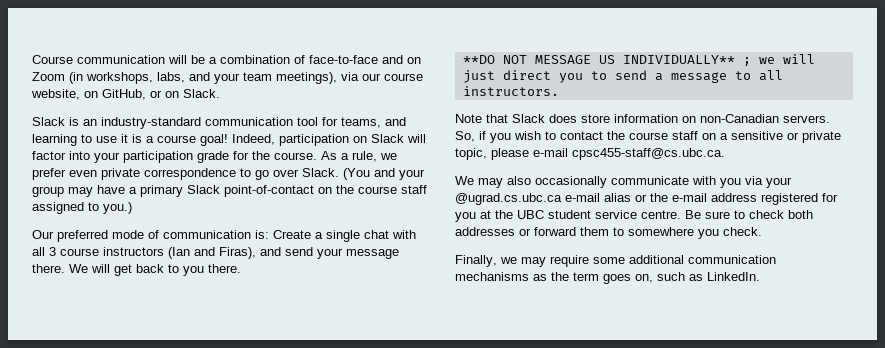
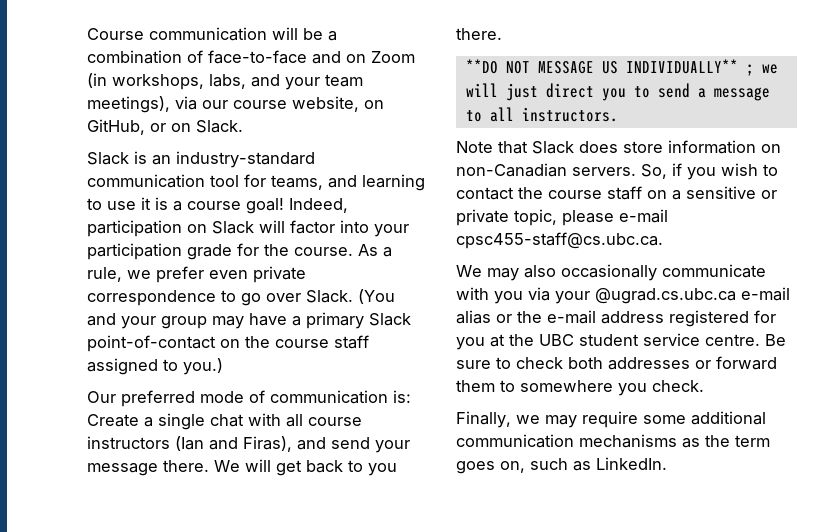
[49,247,56,256] 3 -> (303, 420) none

